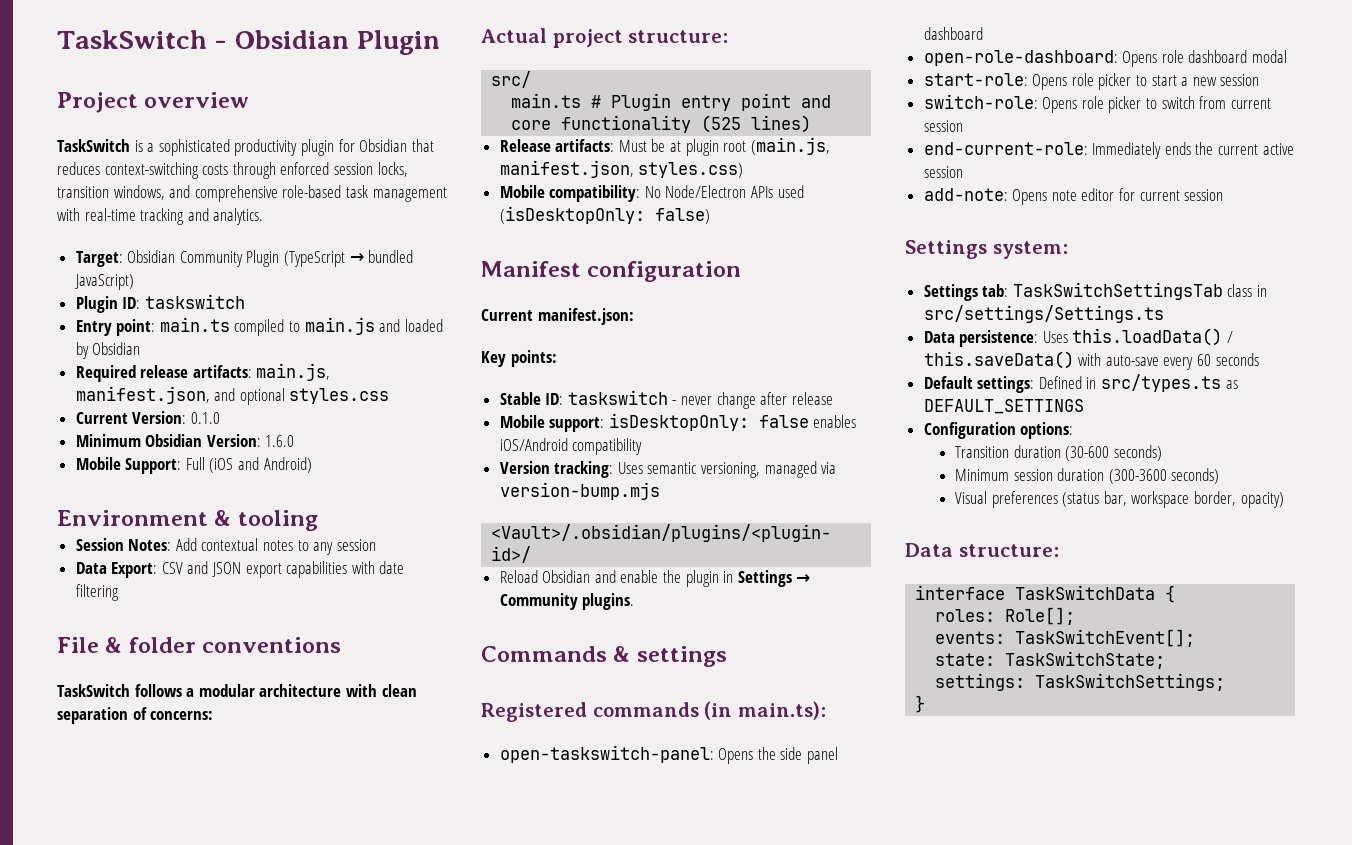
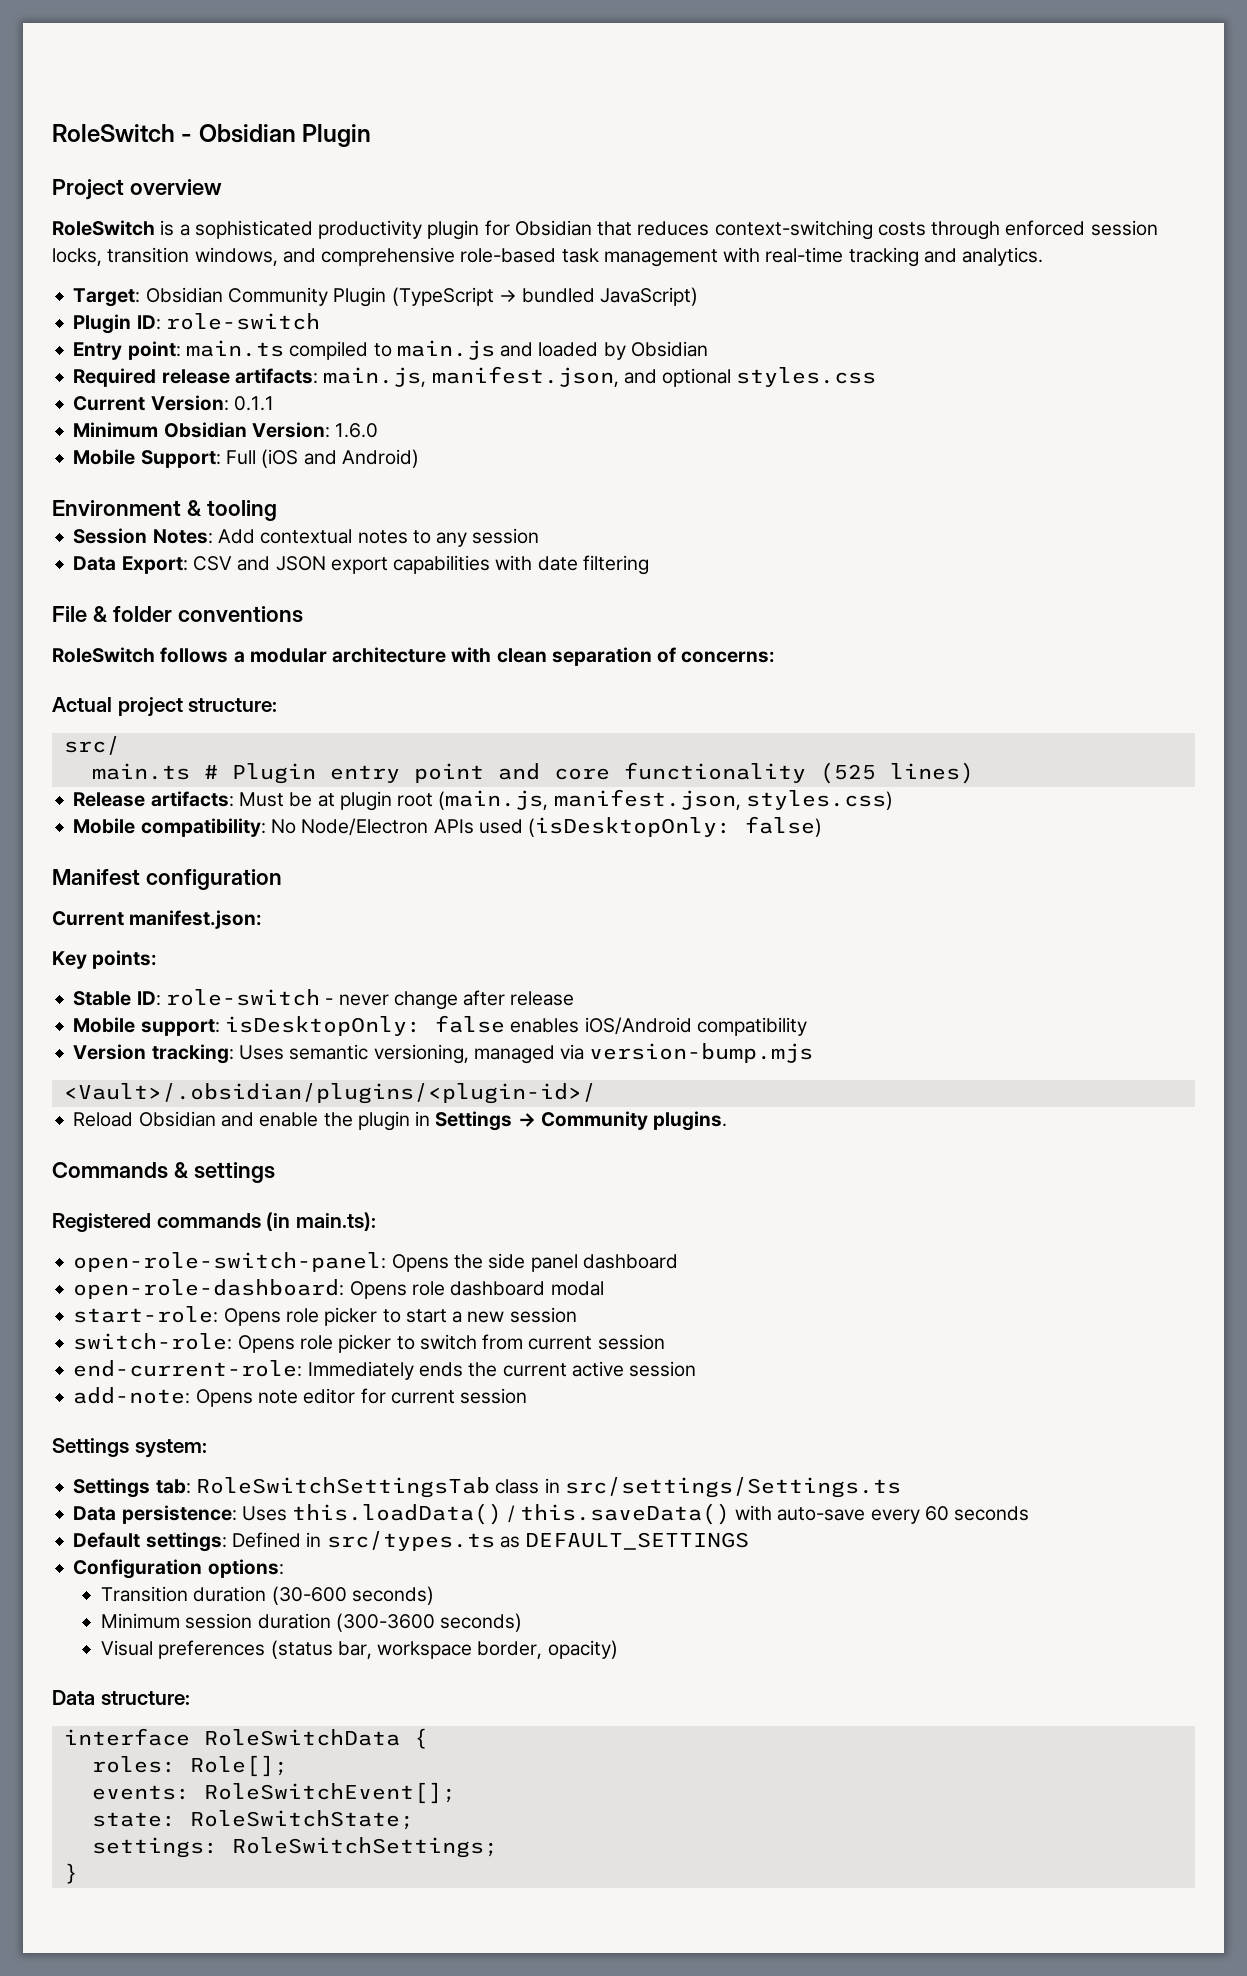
[57,30,207,49] TaskSwitch -> [52,124,175,142] RoleSwitch
[57,139,130,152] TaskSwitch -> [52,220,155,236] RoleSwitch
[144,294,245,309] taskswitch -> [165,313,320,330] role-switch
[190,412,220,424] 0.1.0 -> [233,396,274,411] 0.1.1
[57,684,130,697] TaskSwitch -> [52,647,155,663] RoleSwitch
[567,390,668,405] taskswitch -> [165,989,320,1006] role-switch
[499,745,714,763] open-taskswitch-panel: -> [73,1252,387,1272] open-role-switch-panel:
[1012,282,1223,300] TaskSwitchSettingsTab -> [195,1477,490,1498] RoleSwitchSettingsTab
[1015,585,1156,600] TaskSwitchData -> [203,1729,400,1746] RoleSwitchData
[1015,629,1196,647] TaskSwitchEvent[]; -> [203,1782,456,1804] RoleSwitchEvent[];
[1005,651,1166,669] [935,673,1226,691] TaskSwitchState; // settings: TaskSwitchSettings; -> [189,1810,414,1830] [91,1837,498,1858] RoleSwitchState; // settings: RoleSwitchSettings;

